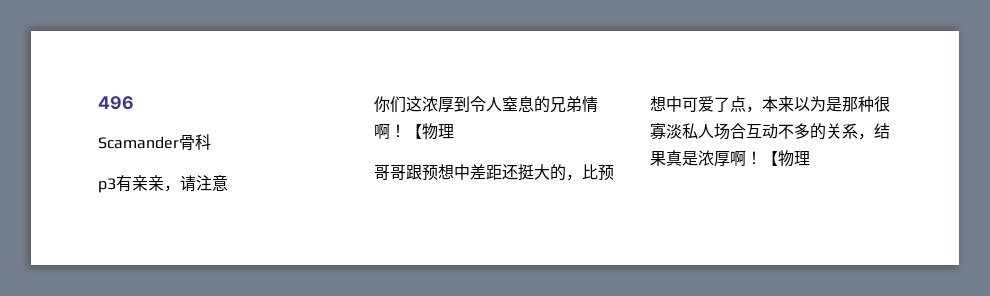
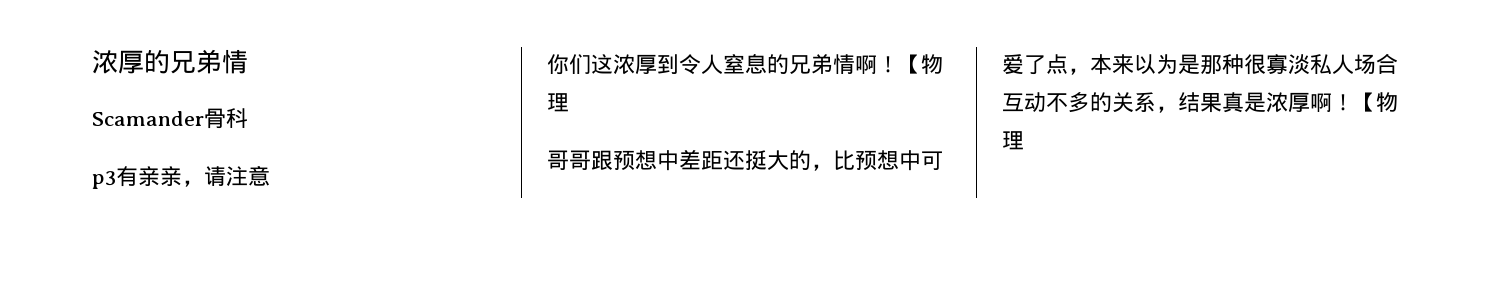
[98,96,134,110] 496 -> [92,49,248,74] 浓厚的兄弟情

